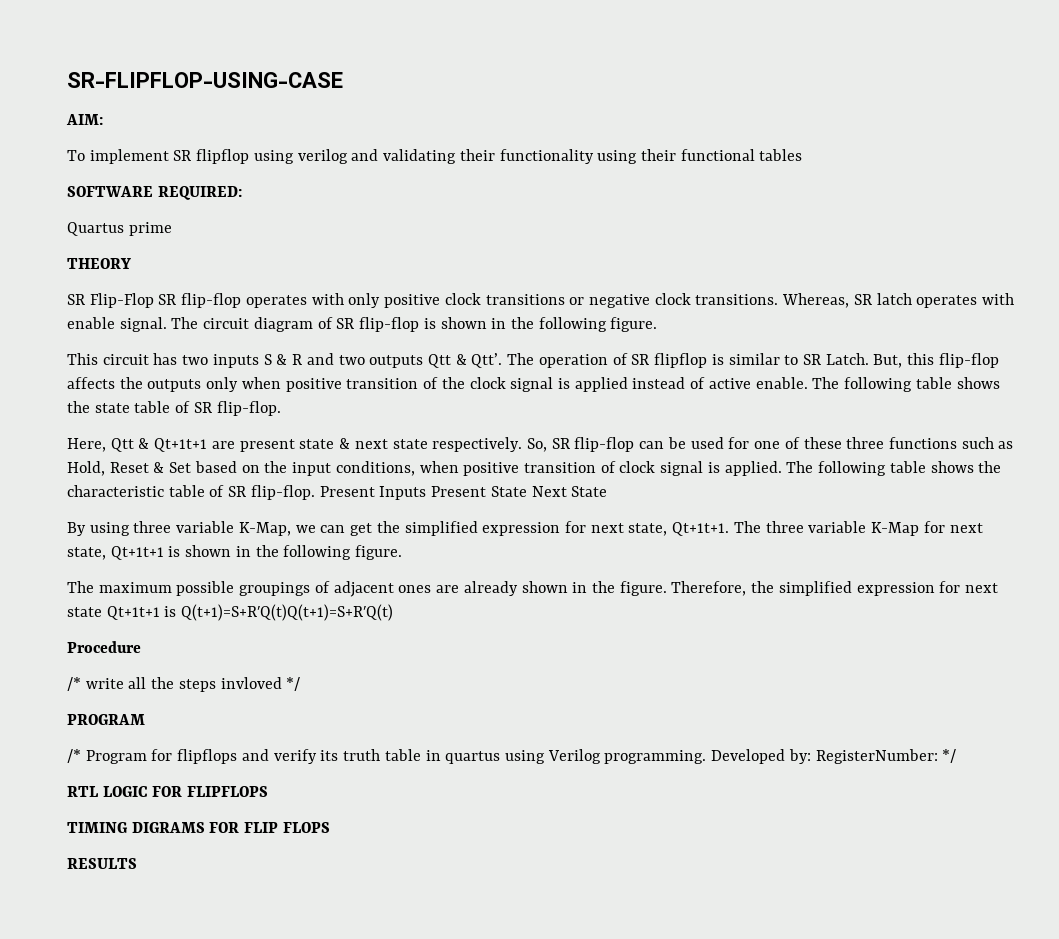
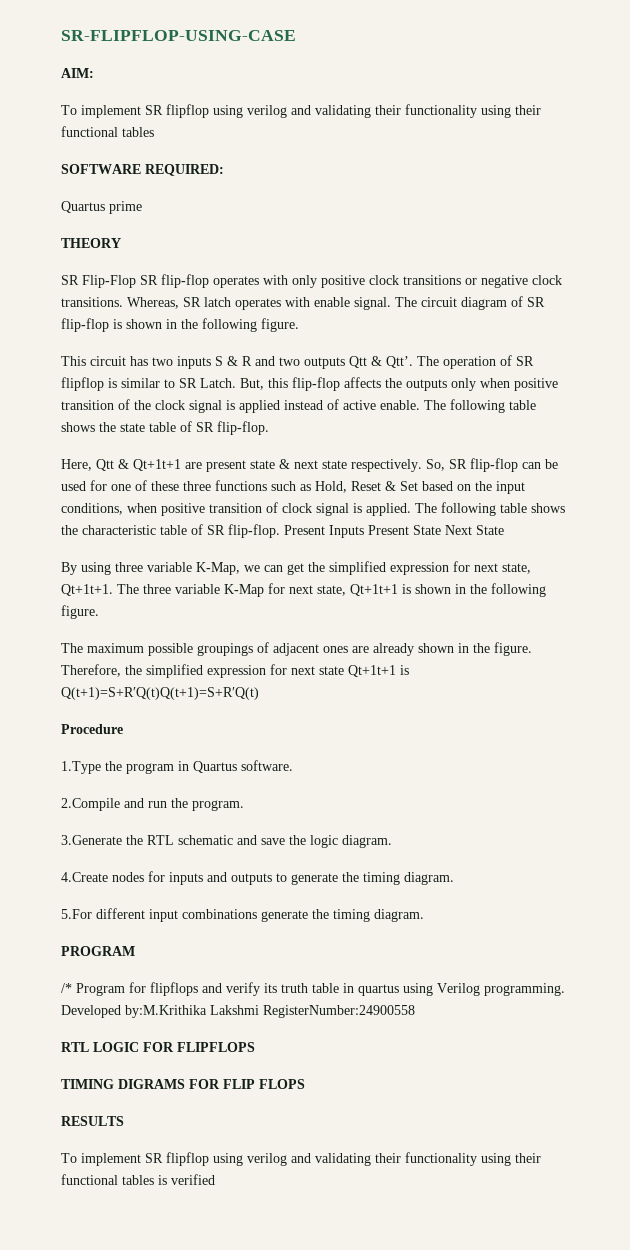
[67,677,301,692] /* write all the steps invloved */ -> [61,760,293,774] [61,798,244,811] [61,835,392,848] [61,871,454,885] [61,908,424,922] 1.Type the program in Quartus software. // 2.Compile and run the program. // 3.Generate the RTL schematic and save the logic diagram. // 4.Create nodes for inputs and outputs to generate the timing diagram. // 5.For different input combinations generate the timing diagram.
[788,749,957,764] by: RegisterNumber: */ -> [125,1005,415,1018] by:M.Krithika Lakshmi RegisterNumber:24900558
(137, 863) none -> [61,1152,541,1166] [61,1174,215,1185] // To implement SR flipflop using verilog and validating their functionality using their functional tables is verified

